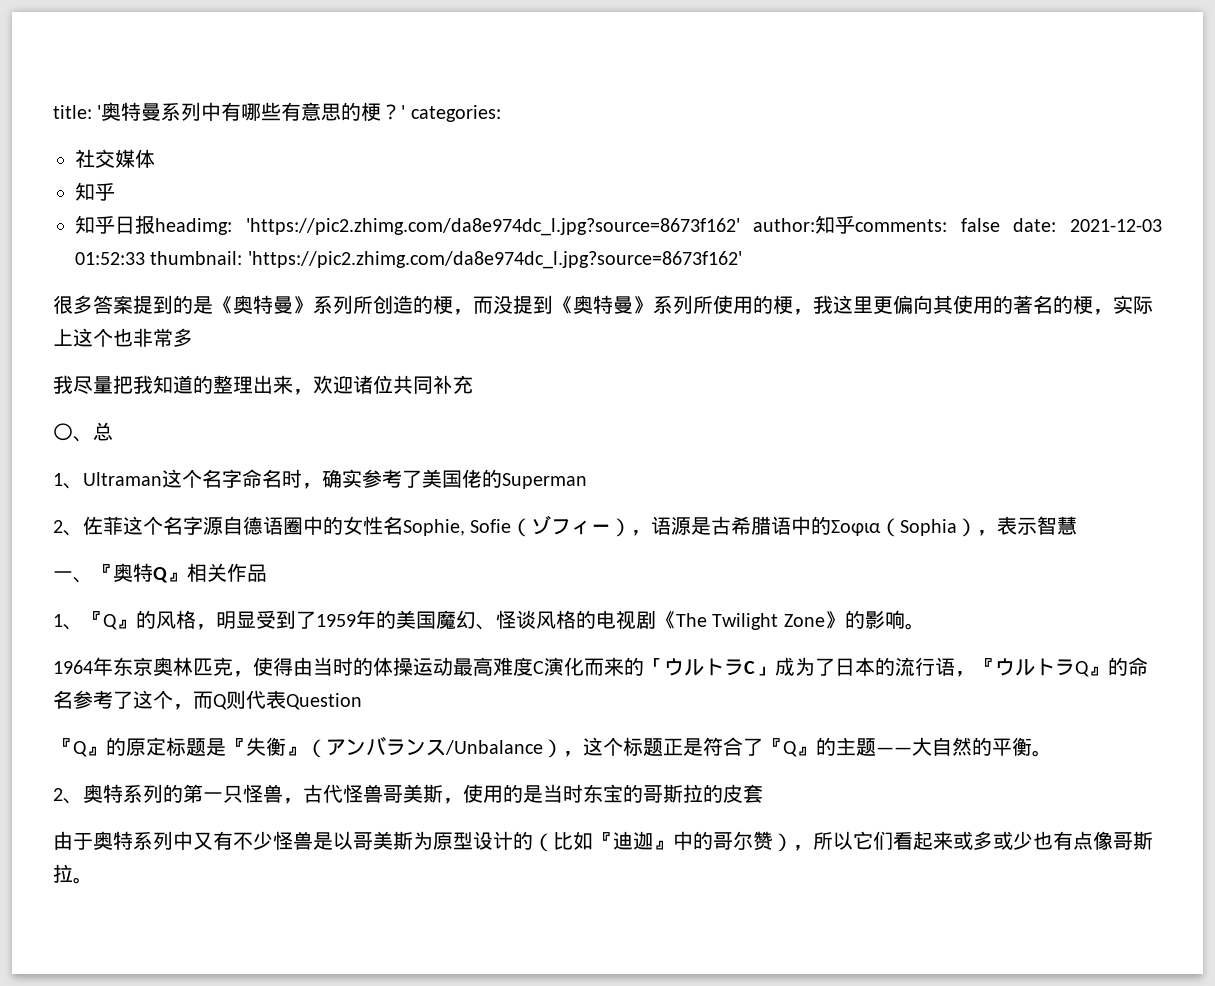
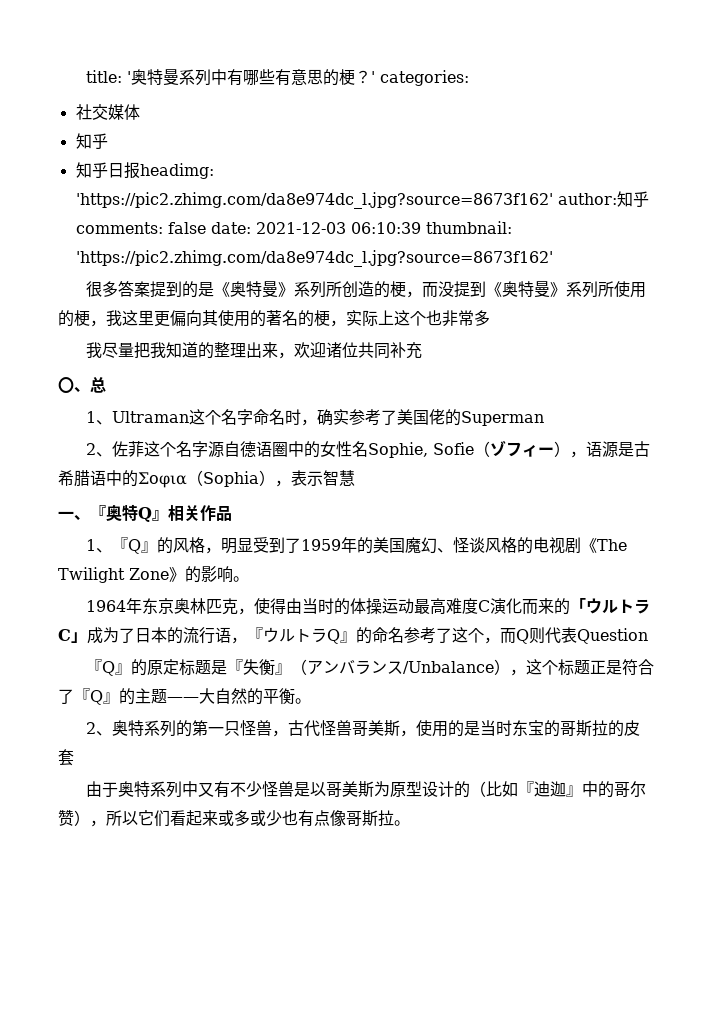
[75,252,145,265] 01:52:33 -> [350,222,421,234] 06:10:39

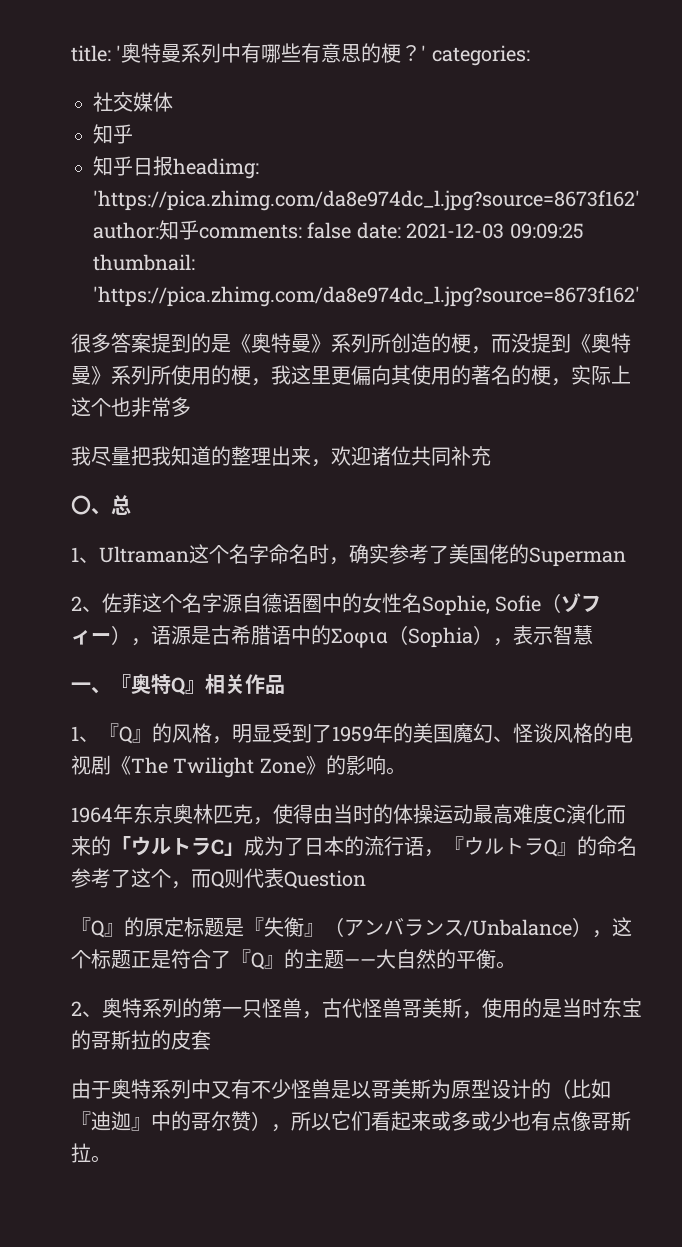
[75,192,553,209] 'https://pic2.zhimg.com/da8e974dc_l.jpg?source=8673f162' -> [93,190,640,211] 'https://pica.zhimg.com/da8e974dc_l.jpg?source=8673f162'
[350,221,512,234] [75,250,553,267] 06:10:39 thumbnail: 'https://pic2.zhimg.com/da8e974dc_l.jpg?source=8673f162' -> [509,223,584,239] [93,254,195,271] [93,286,640,307] 09:09:25 thumbnail: 'https://pica.zhimg.com/da8e974dc_l.jpg?source=8673f162'

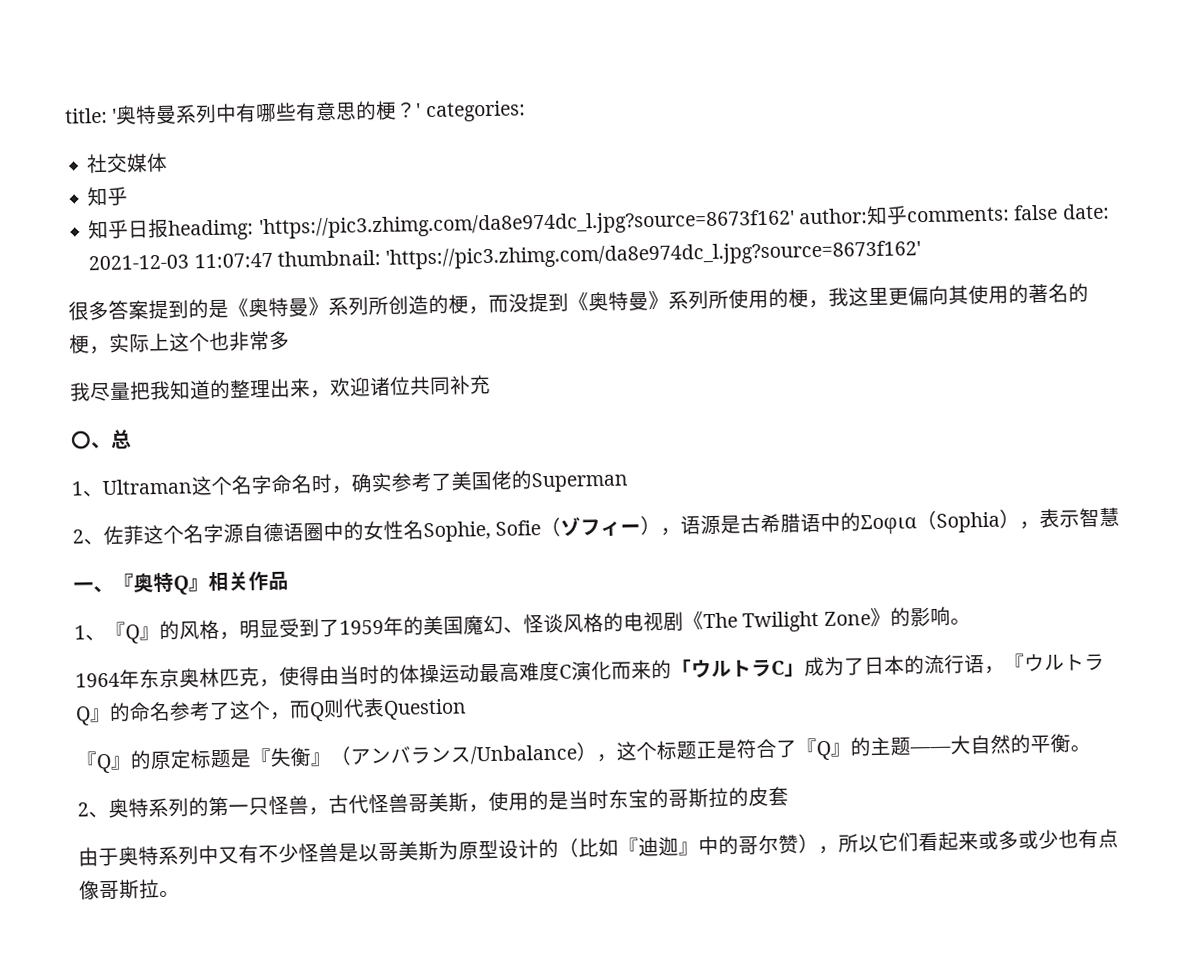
[93,190,640,211] 'https://pica.zhimg.com/da8e974dc_l.jpg?source=8673f162' -> [258,209,795,240] 'https://pic3.zhimg.com/da8e974dc_l.jpg?source=8673f162'
[509,223,584,239] [93,254,195,271] [93,286,640,307] 09:09:25 thumbnail: 'https://pica.zhimg.com/da8e974dc_l.jpg?source=8673f162' -> [193,240,922,270] 11:07:47 thumbnail: 'https://pic3.zhimg.com/da8e974dc_l.jpg?source=8673f162'

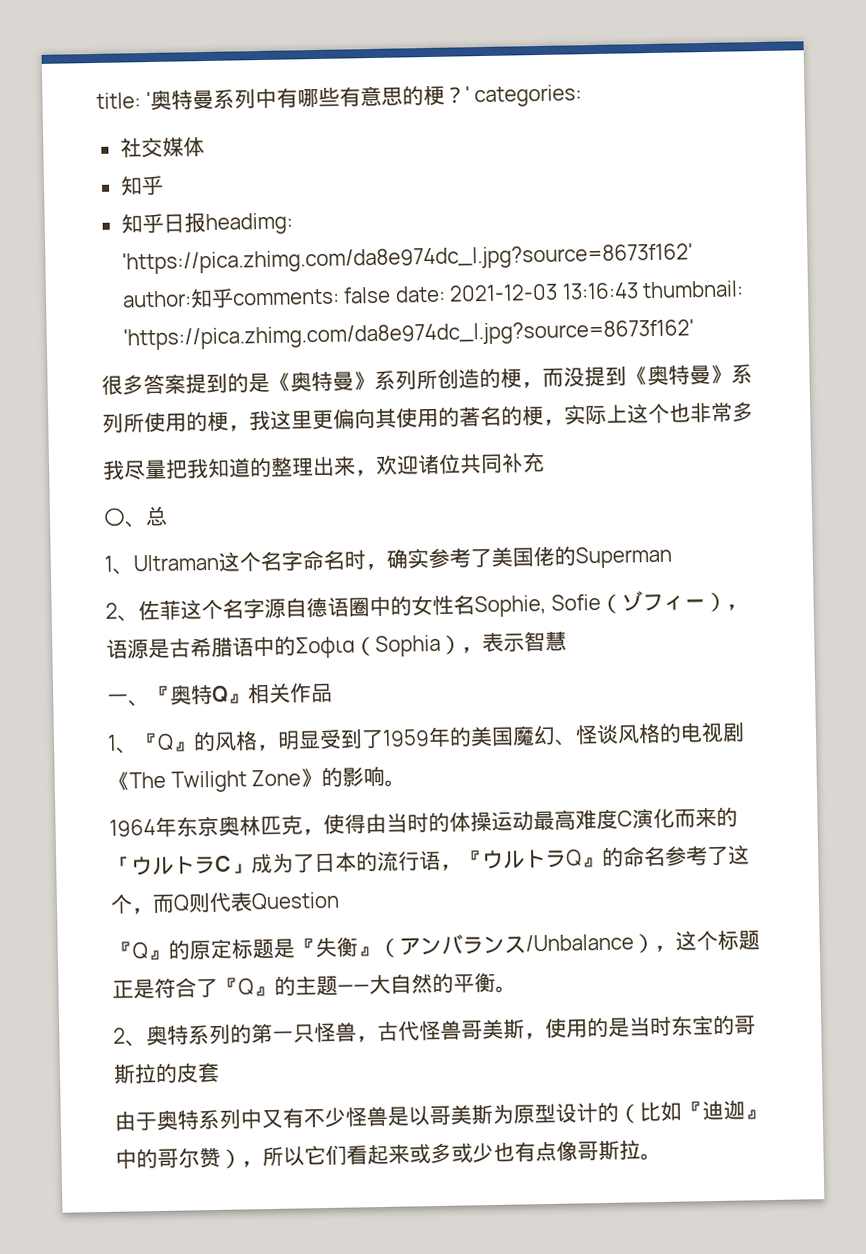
[258,209,795,240] 'https://pic3.zhimg.com/da8e974dc_l.jpg?source=8673f162' -> [121,243,693,275] 'https://pica.zhimg.com/da8e974dc_l.jpg?source=8673f162'
[193,240,922,270] 11:07:47 thumbnail: 'https://pic3.zhimg.com/da8e974dc_l.jpg?source=8673f162' -> [561,280,745,300] [122,319,694,351] 13:16:43 thumbnail: 'https://pica.zhimg.com/da8e974dc_l.jpg?source=8673f162'

